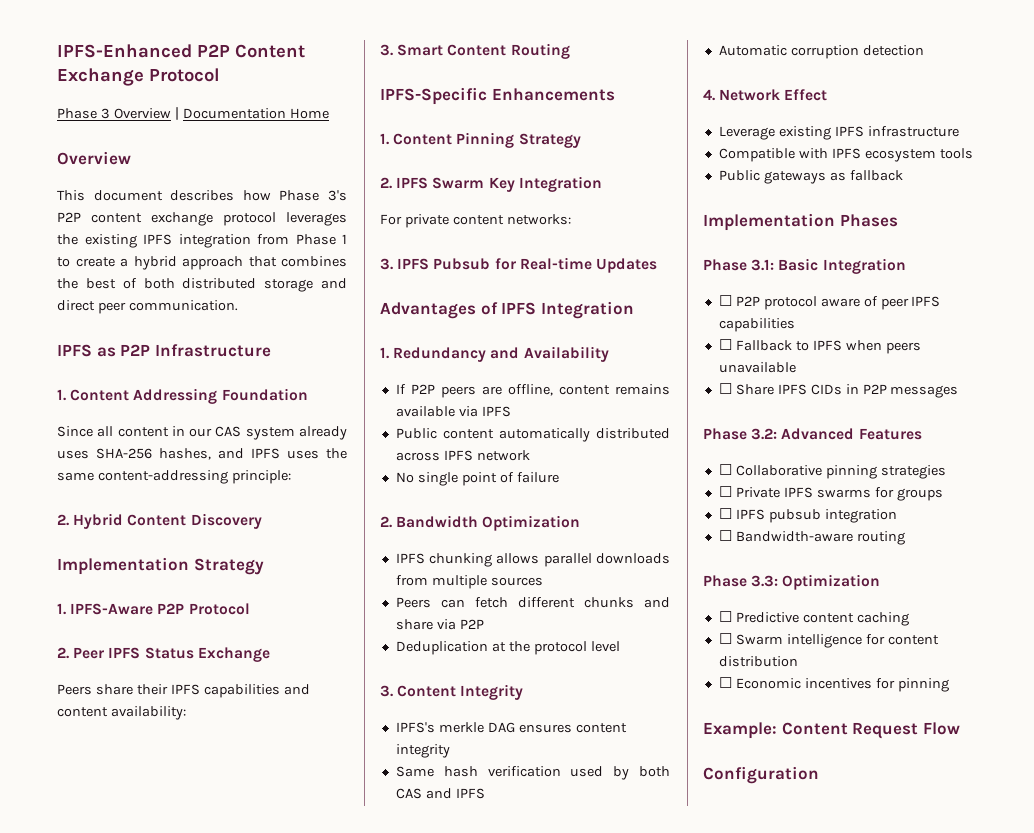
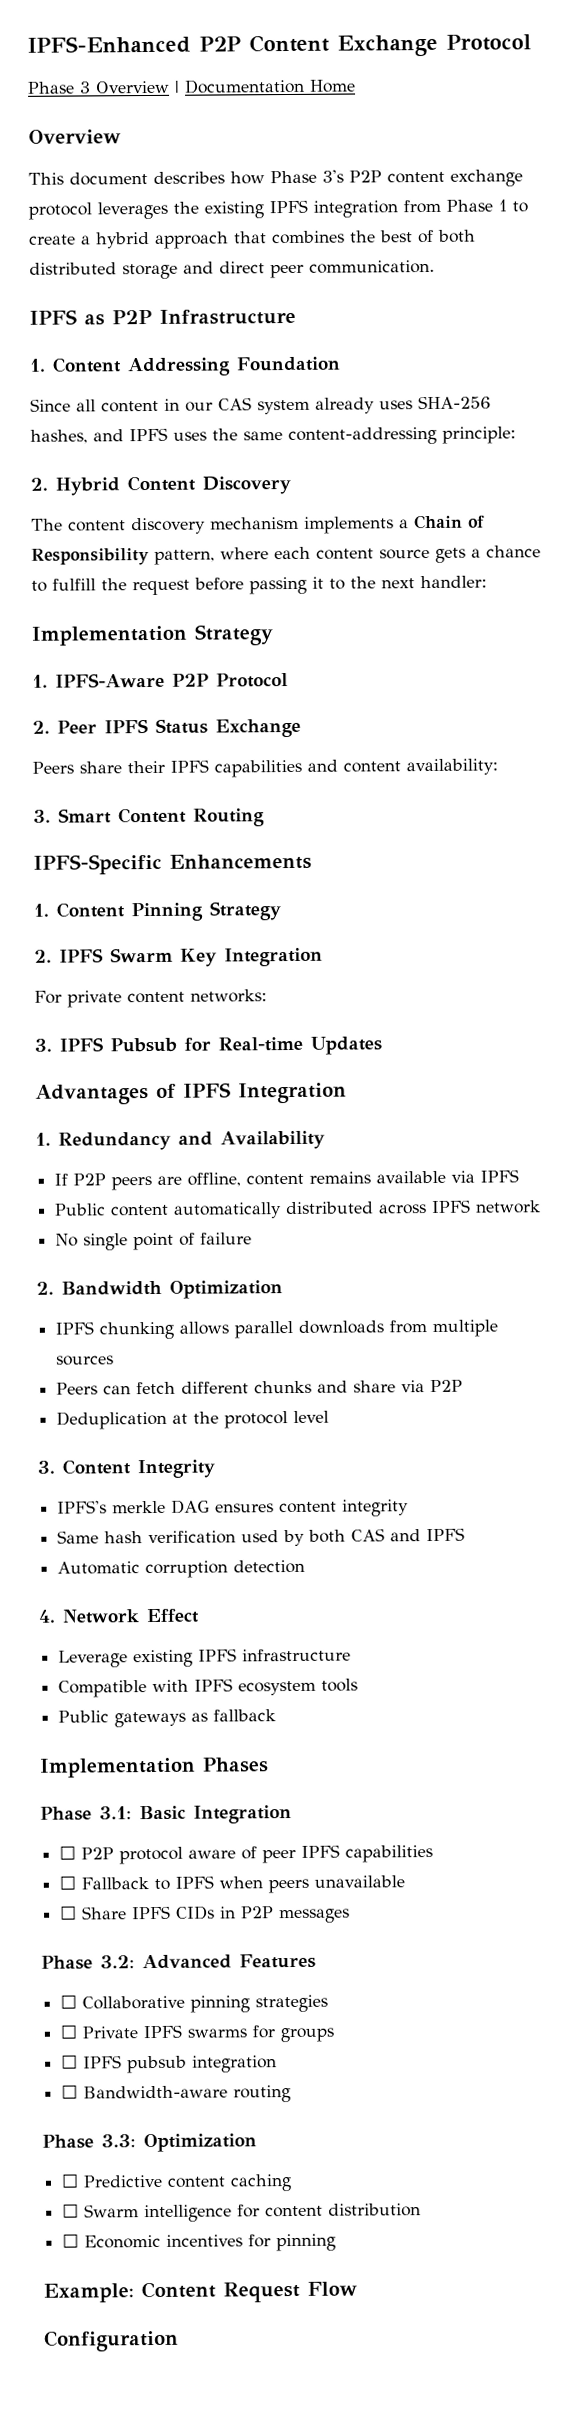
(262, 521) none -> [31,514,485,535] [31,545,541,566] [31,575,487,596] // The content discovery mechanism implements a Chain of Responsibility pattern, where each content source gets a chance to fulfill the request before passing it to the next handler:

